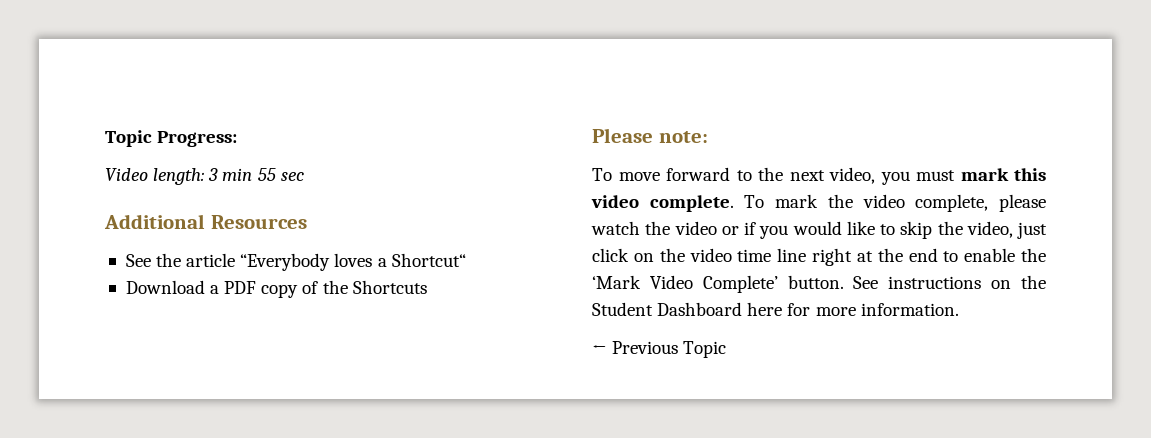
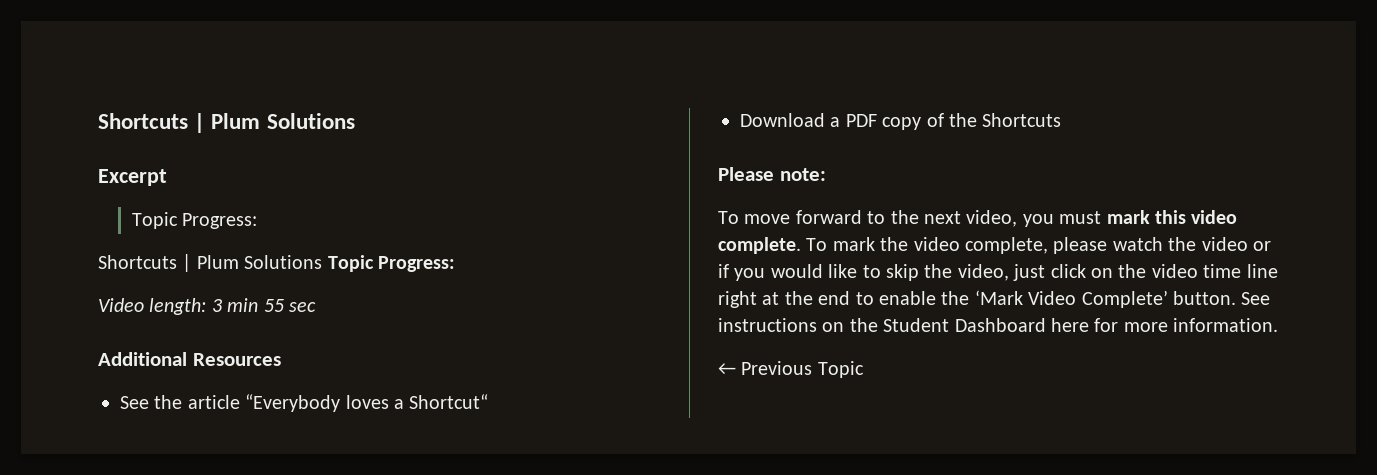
(105, 138) none -> [98,113,355,133] [98,169,167,186] [132,212,258,229] [98,254,323,272] Shortcuts | Plum Solutions // Excerpt // Topic Progress: // Shortcuts | Plum Solutions

